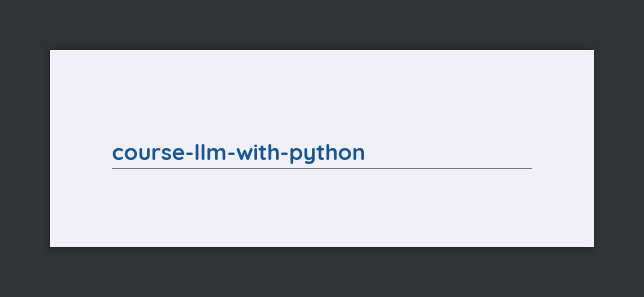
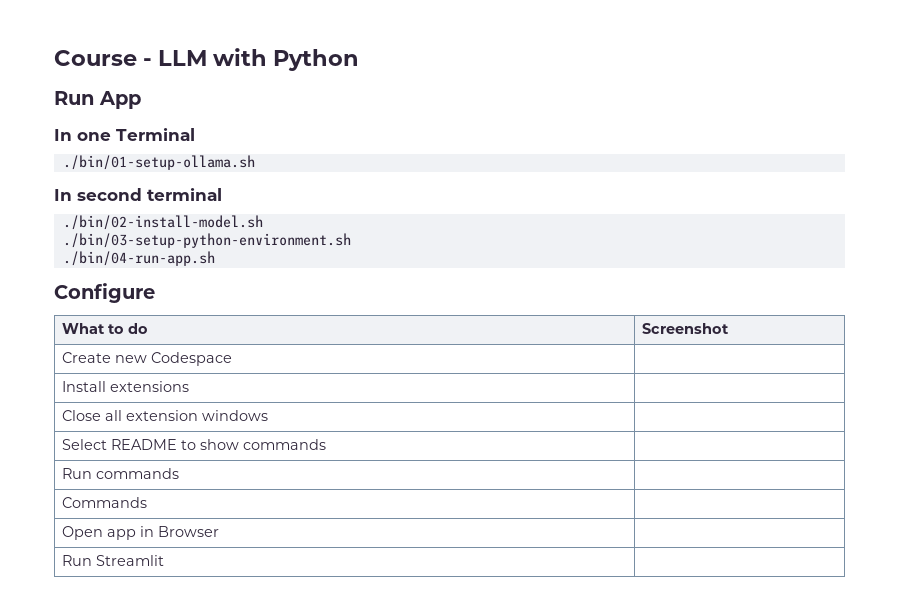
[112,144,365,164] course-llm-with-python -> [54,48,360,71] [54,91,141,109] [54,128,195,141] [62,155,255,170] [54,188,222,201] [62,215,263,230] [62,233,351,248] [62,251,215,266] [54,283,155,303] [61,323,148,334] [641,323,729,334] [61,352,232,366] [61,381,189,392] [61,410,268,421] [61,439,326,450] [61,468,179,479] [61,497,147,508] [61,526,219,540] [61,555,164,566] Course - LLM with Python // Run App // In one Terminal // ./bin/01-setup-ollama.sh // In second terminal // ./bin/02-install-model.sh // ./bin/03-setup-python-environment.sh // ./bin/04-run-app.sh // Configure // What to do | Screenshot // Create new Codespace | // Install extensions | // Close all extension windows | // Select README to show commands | // Run commands | // Commands | // Open app in Browser | // Run Streamlit |

